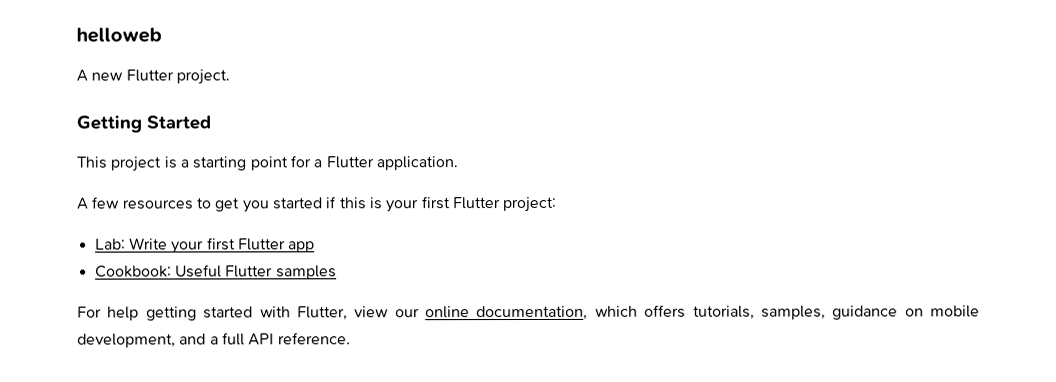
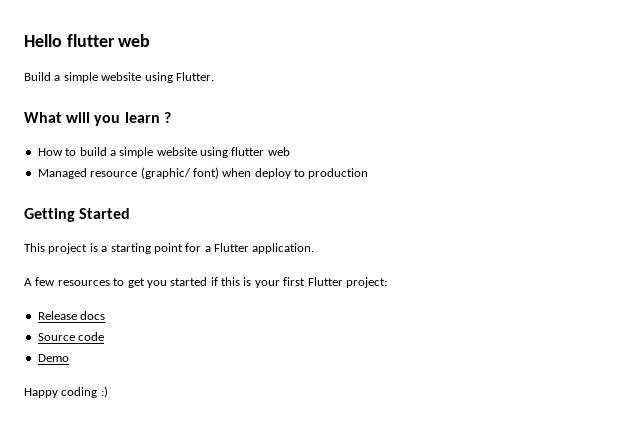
[76,27,162,43] [76,69,230,85] helloweb // A new Flutter project. -> [24,34,151,47] [24,72,214,83] [24,112,171,126] [37,147,290,158] [37,167,369,179] Hello flutter web // Build a simple website using Flutter. // What will you learn ? // How to build a simple website using flutter web // Managed resource (graphic/ font) when deploy to production
[94,237,316,254] [94,264,337,280] [77,304,980,321] [77,332,351,348] Lab: Write your first Flutter app // Cookbook: Useful Flutter samples // For help getting started with Flutter, view our online documentation, which offers tutorials, samples, guidance on mobile development, and a full API reference. -> [37,311,106,320] [37,332,105,341] [37,354,69,362] [24,386,108,398] Release docs // Source code // Demo // Happy coding :)

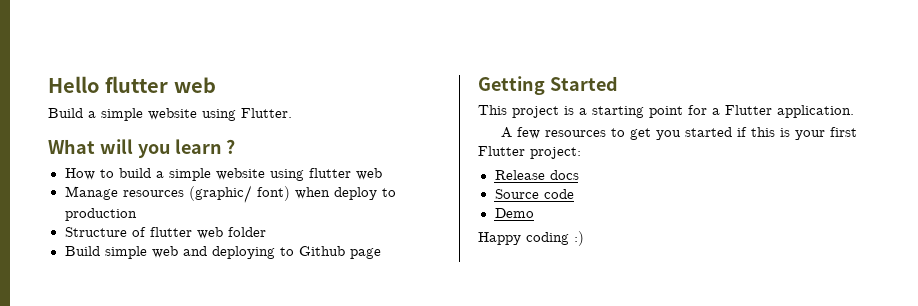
[37,168,138,179] Managed resource -> [64,186,184,200] Manage resources
(369, 173) none -> [64,227,266,239] [64,246,381,259] // Structure of flutter web folder // Build simple web and deploying to Github page

